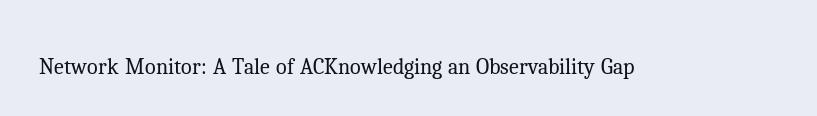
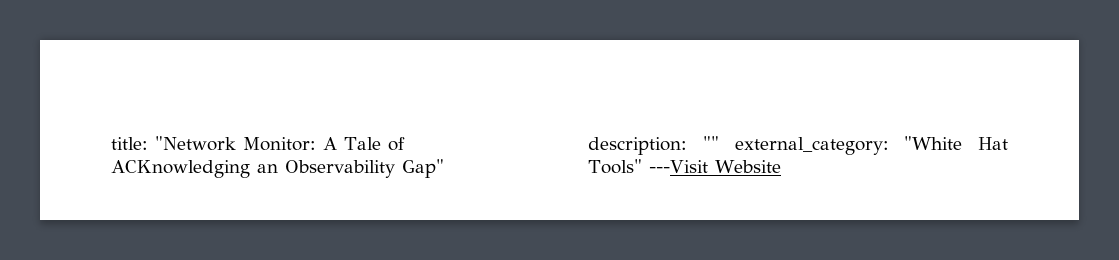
[39,58,119,74] Network -> [111,136,236,151] title: "Network
[600,58,634,79] Gap -> [402,159,444,178] [588,136,1008,155] [588,159,781,174] Gap" description: "" external_category: "White Hat Tools" ---Visit Website

